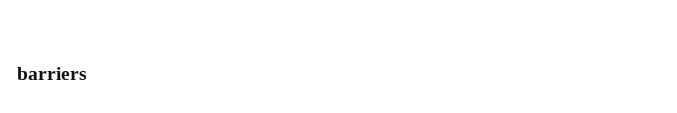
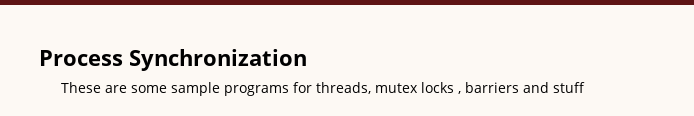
[17,67,87,80] barriers -> [39,49,307,71] [60,82,585,96] Process Synchronization // These are some sample programs for threads, mutex locks , barriers and stuff

